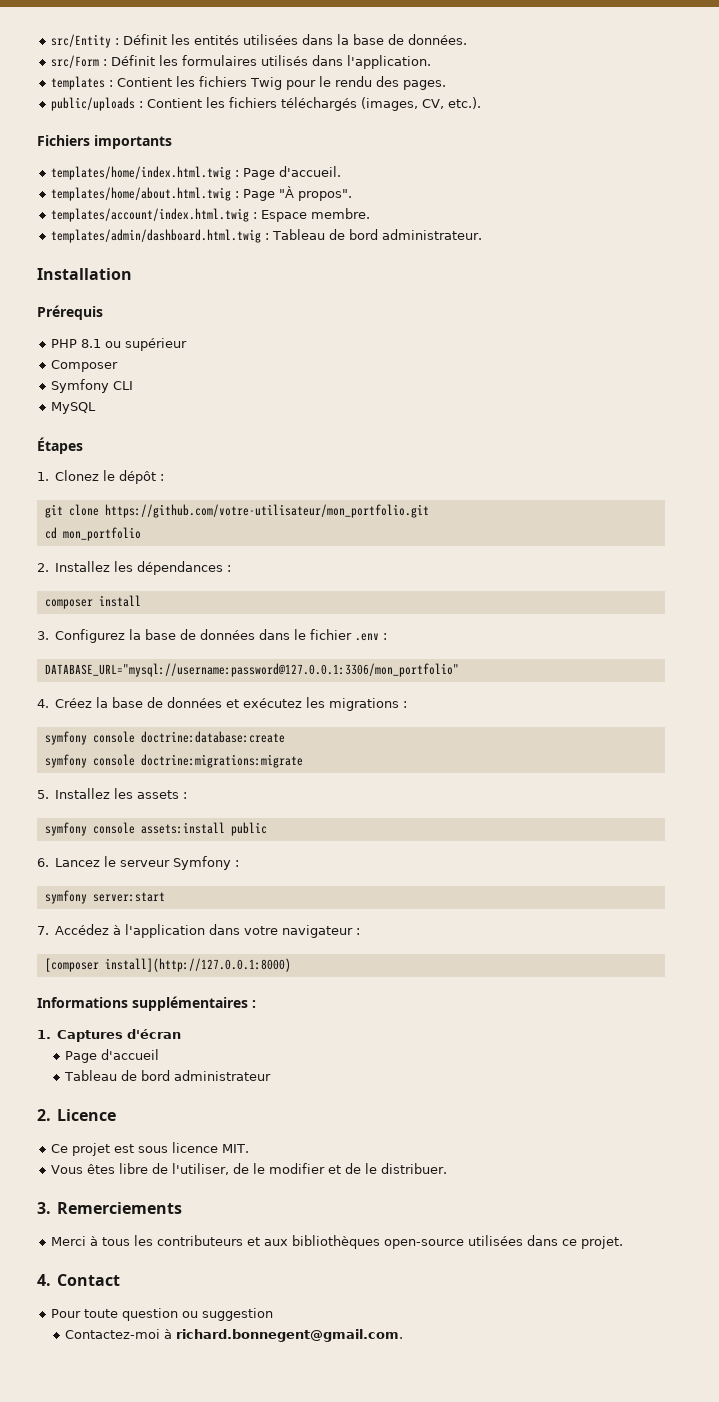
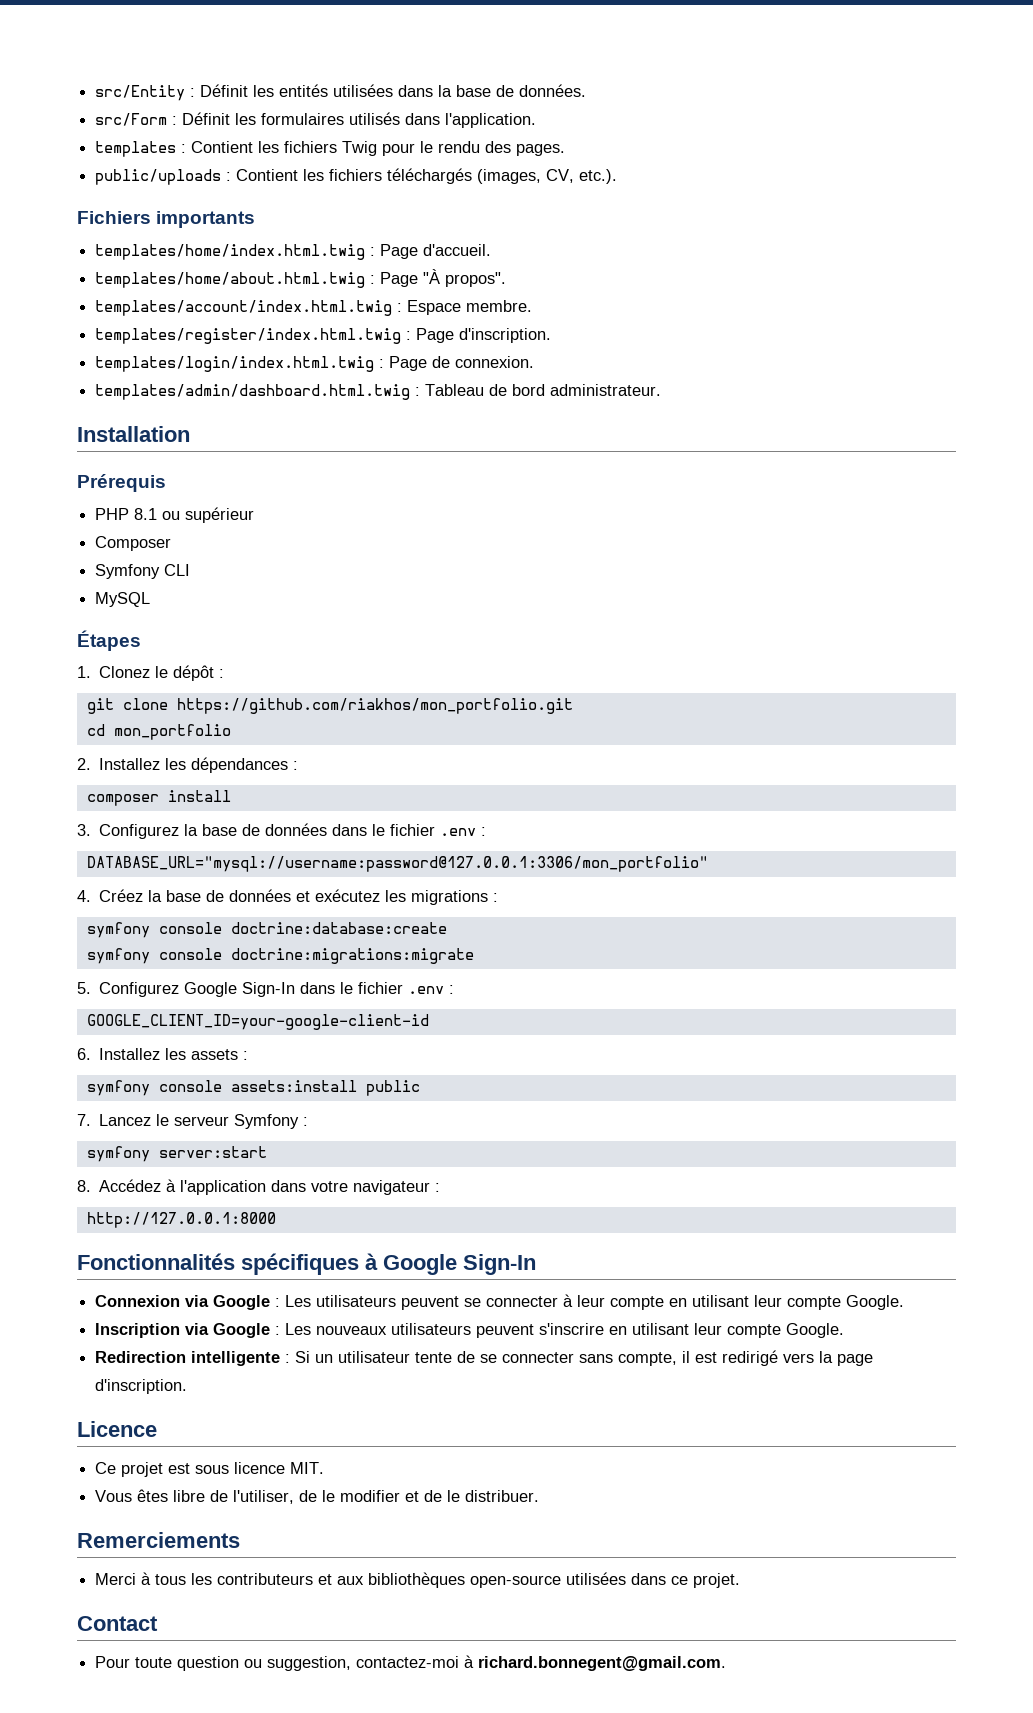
(370, 213) none -> [95,328,552,344] [95,356,535,372] // templates/register/index.html.twig : Page d'inscription. // templates/login/index.html.twig : Page de connexion.
[104,504,429,518] https://github.com/votre-utilisateur/mon_portfolio.git -> [176,698,573,714] https://github.com/riakhos/mon_portfolio.git
(49, 794) none -> [99,982,455,997] [86,1014,429,1030] [77,1048,91,1060] Configurez Google Sign-In dans le fichier .env : // GOOGLE_CLIENT_ID=your-google-client-id // 6.
[37,858,49,867] 6. -> [77,1114,91,1126] 7.
[37,926,49,935] 7. -> [77,1180,91,1192] 8.
[44,958,291,972] [37,996,256,1011] [37,1029,182,1042] [65,1049,160,1063] [64,1070,272,1081] [37,1109,51,1121] [composer install](http://127.0.0.1:8000) // Informations supplémentaires : // 1. Captures d'écran // Page d'accueil // Tableau de bord administrateur // 2. -> [86,1212,276,1228] [77,1253,536,1275] [95,1294,905,1310] [95,1323,845,1338] [95,1350,874,1366] [95,1379,188,1394] http://127.0.0.1:8000 // Fonctionnalités spécifiques à Google Sign-In // Connexion via Google : Les utilisateurs peuvent se connecter à leur compte en utilisant leur compte Google. // Inscription via Google : Les nouveaux utilisateurs peuvent s'inscrire en utilisant leur compte Google. // Redirection intelligente : Si un utilisateur tente de se connecter sans compte, il est redirigé vers la page d'inscription. //
[37,1202,51,1214] 3. -> (540, 1496) none
[37,1274,51,1286] 4. -> (741, 1580) none
[201,1308,273,1321] [65,1329,161,1339] suggestion // Contactez-moi -> [267,1656,460,1671] suggestion, contactez-moi

